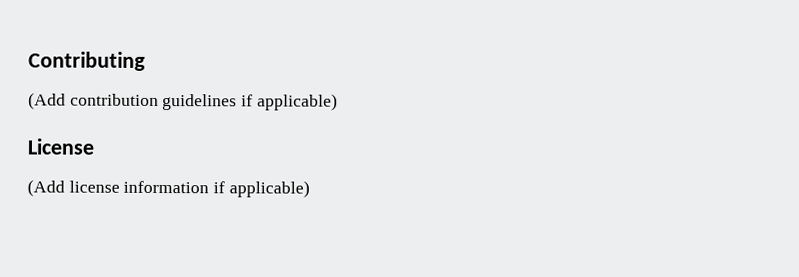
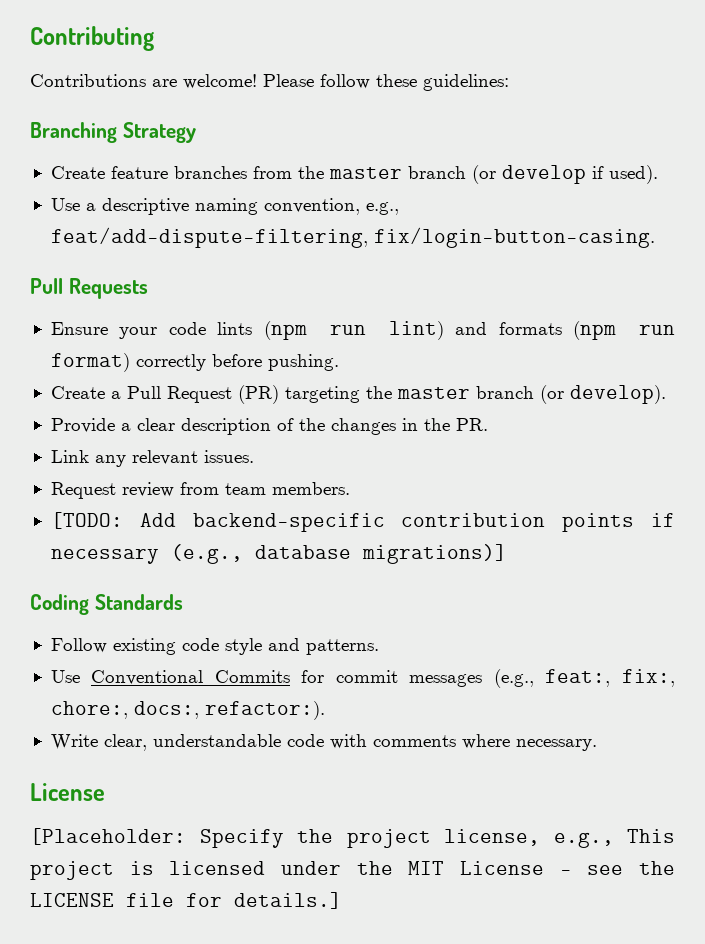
[28,92,338,111] [27,138,94,155] [27,179,310,198] (Add contribution guidelines if applicable) // License // (Add license information if applicable) -> [30,74,509,91] [30,122,196,143] [50,165,658,184] [50,198,399,215] [50,227,655,248] [30,278,148,299] [50,321,675,340] [50,353,339,372] [50,385,666,404] [50,418,488,435] [50,450,254,467] [50,482,350,499] [50,512,676,532] [50,544,507,564] [30,594,183,615] [50,638,379,655] [50,669,675,688] [50,701,325,720] [50,734,597,751] [30,783,105,801] [30,828,675,848] [30,861,675,880] [30,892,342,909] Contributions are welcome! Please follow these guidelines: // Branching Strategy // Create feature branches from the master branch (or develop if used). // Use a descriptive naming convention, e.g., feat/add-dispute-filtering, fix/login-button-casing. // Pull Requests // Ensure your code lints (npm run lint) and formats (npm run format) correctly before pushing. // Create a Pull Request (PR) targeting the master branch (or develop). // Provide a clear description of the changes in the PR. // Link any relevant issues. // Request review from team members. // [TODO: Add backend-specific contribution points if necessary (e.g., database migrations)] // Coding Standards // Follow existing code style and patterns. // Use Conventional Commits for commit messages (e.g., feat:, fix:, chore:, docs:, refactor:). // Write clear, understandable code with comments where necessary. // License // [Placeholder: Specify the project license, e.g., This project is licensed under the MIT License - see the LICENSE file for details.]

